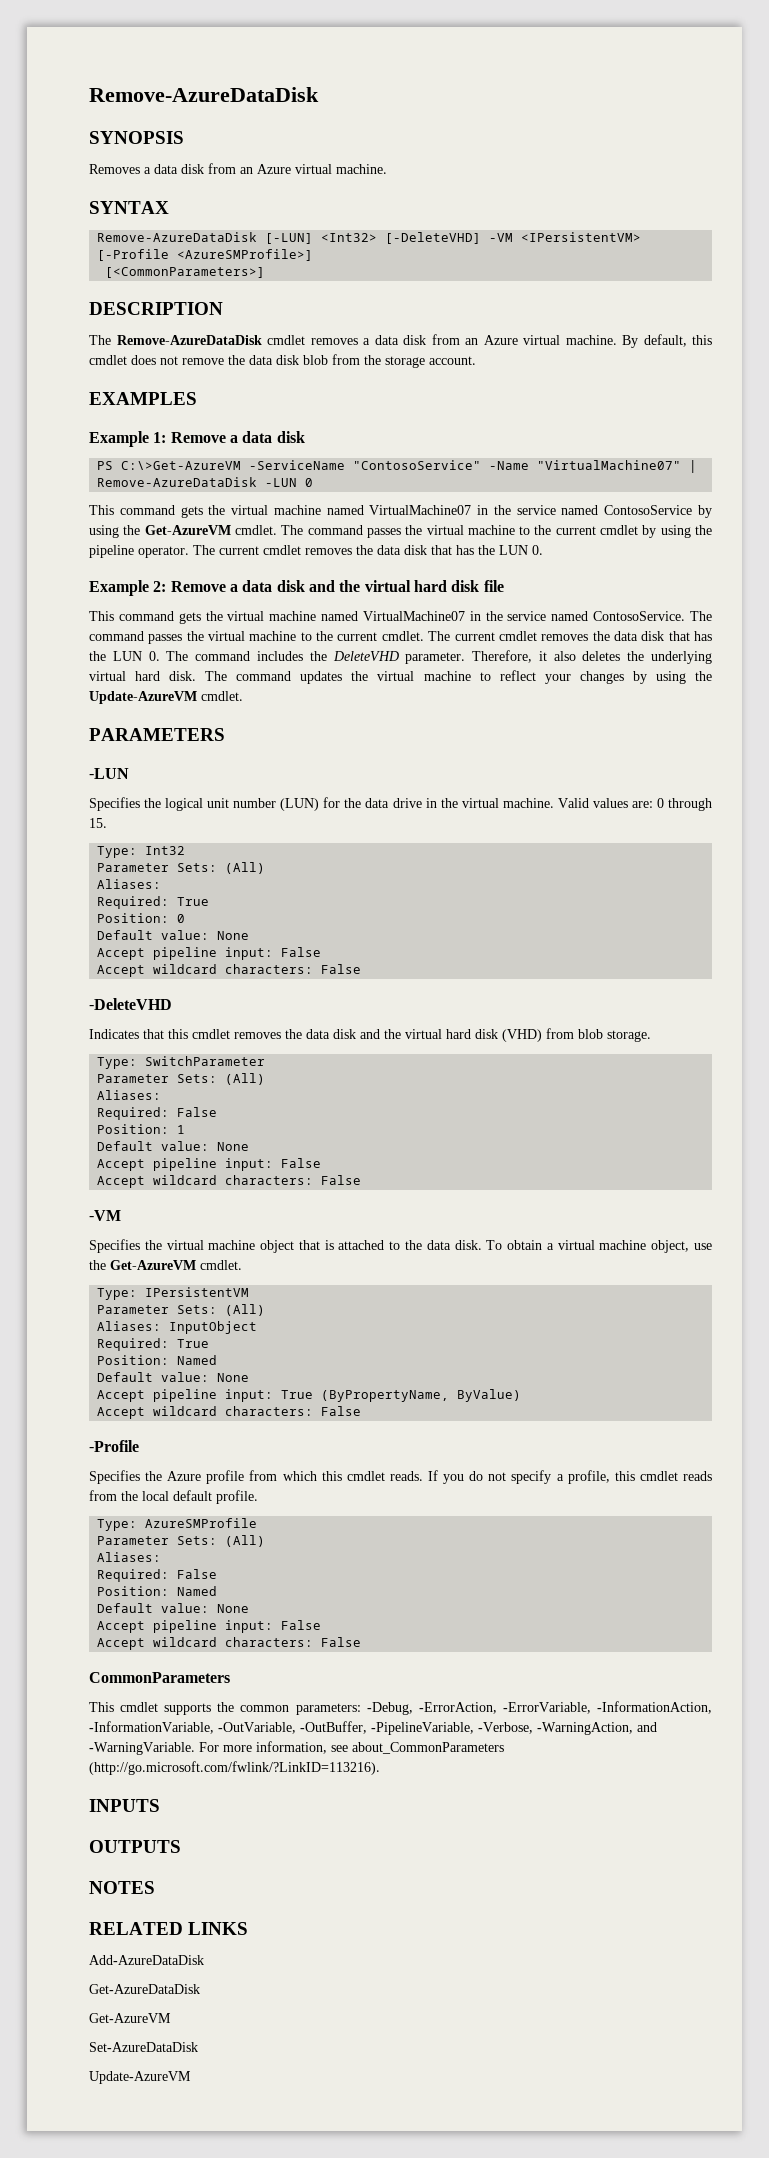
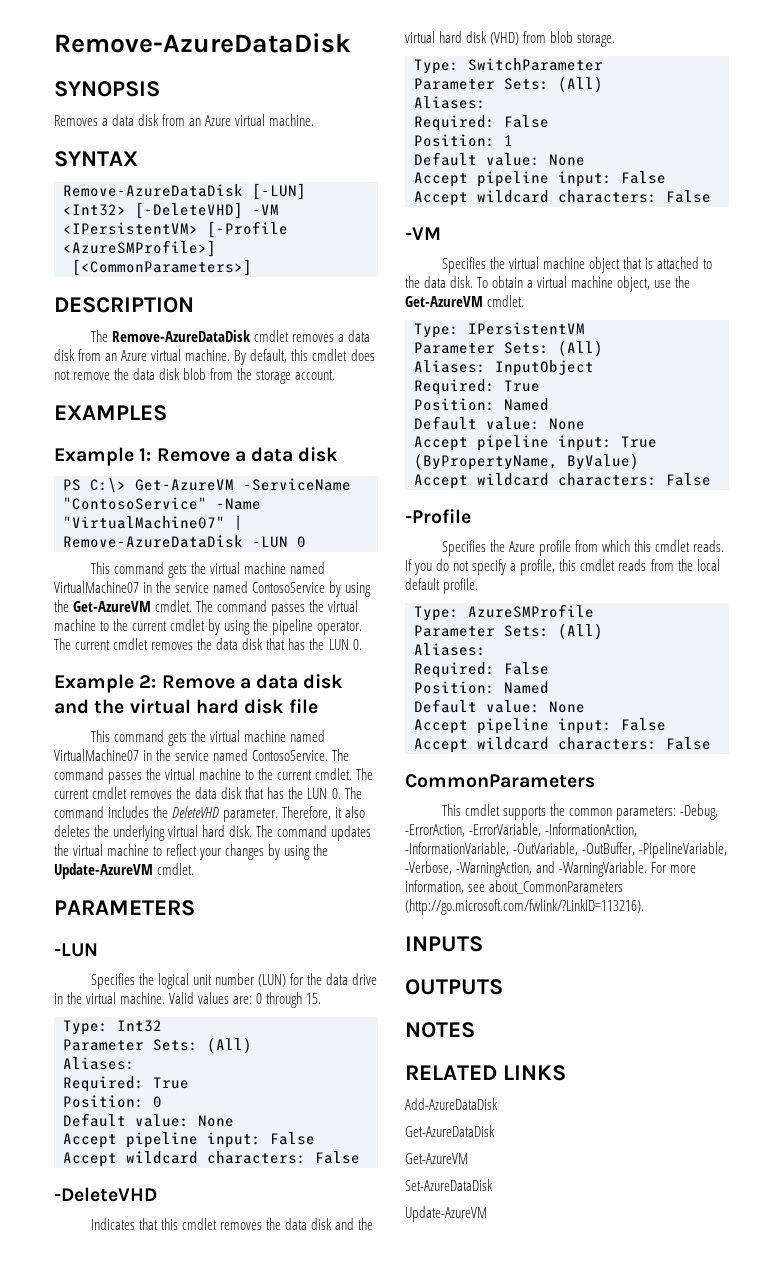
[121,461,242,470] C:\>Get-AzureVM -> [90,478,234,493] C:\> Get-AzureVM

